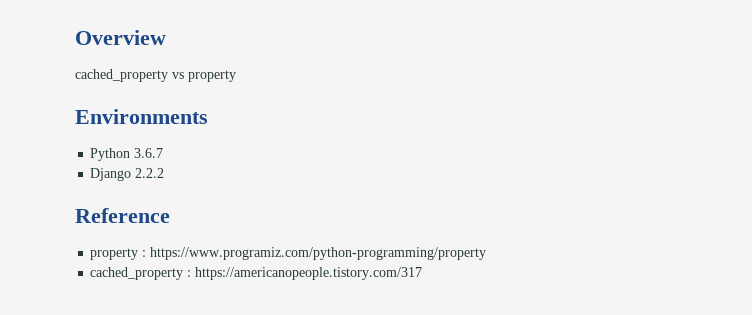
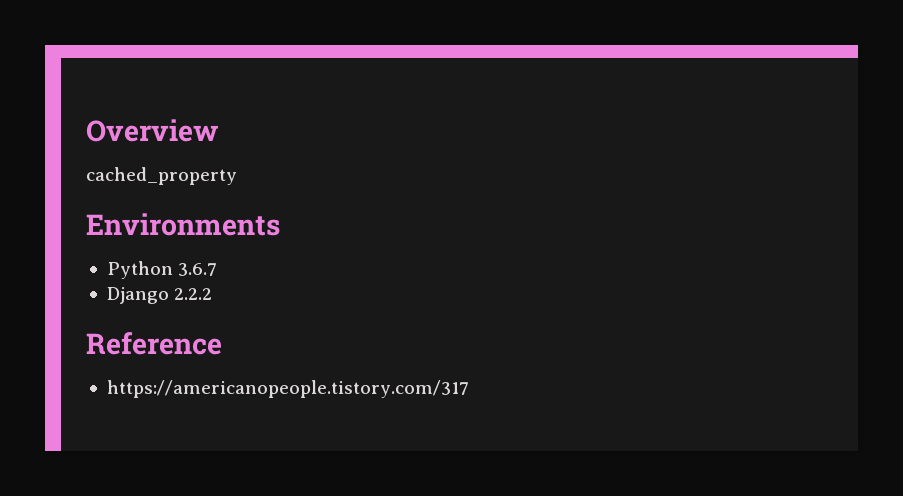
[172,70,236,82] vs property -> (237, 176) none
[90,247,487,260] [90,267,192,280] property : https://www.programiz.com/python-programming/property // cached_property : -> (222, 343) none

